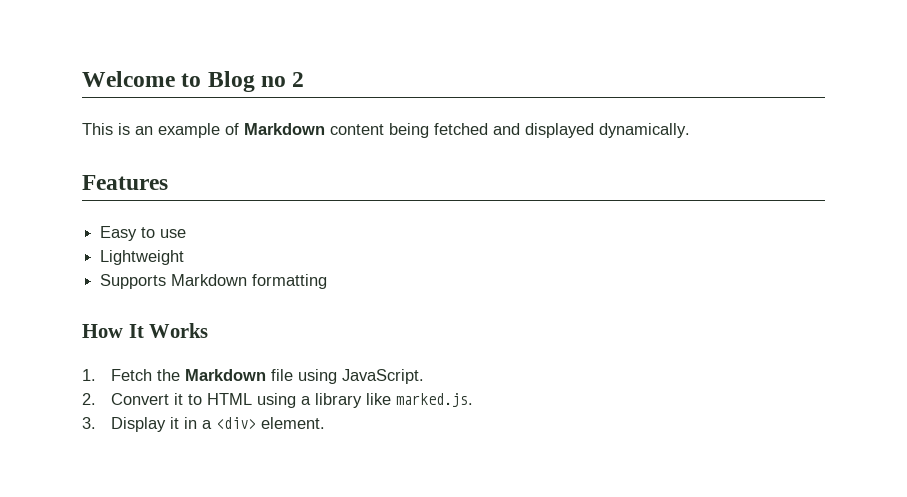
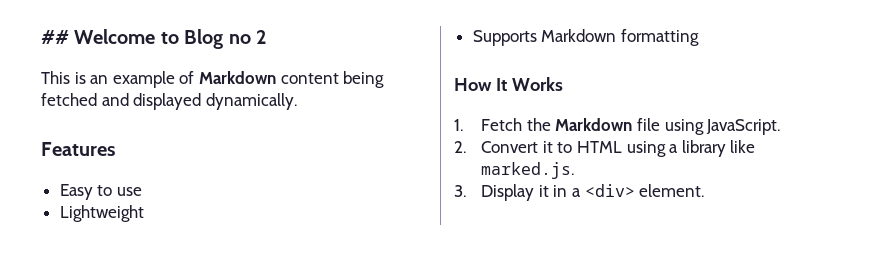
(82, 79) none -> [41,30,69,44] ##

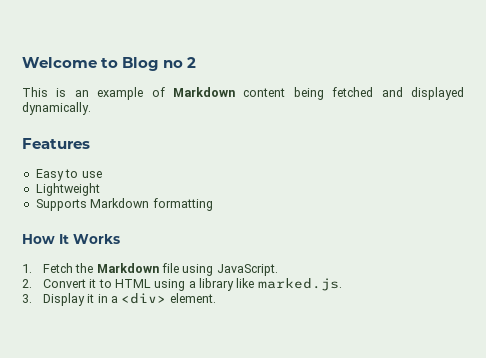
[41,30,69,44] ## -> (22, 62) none

